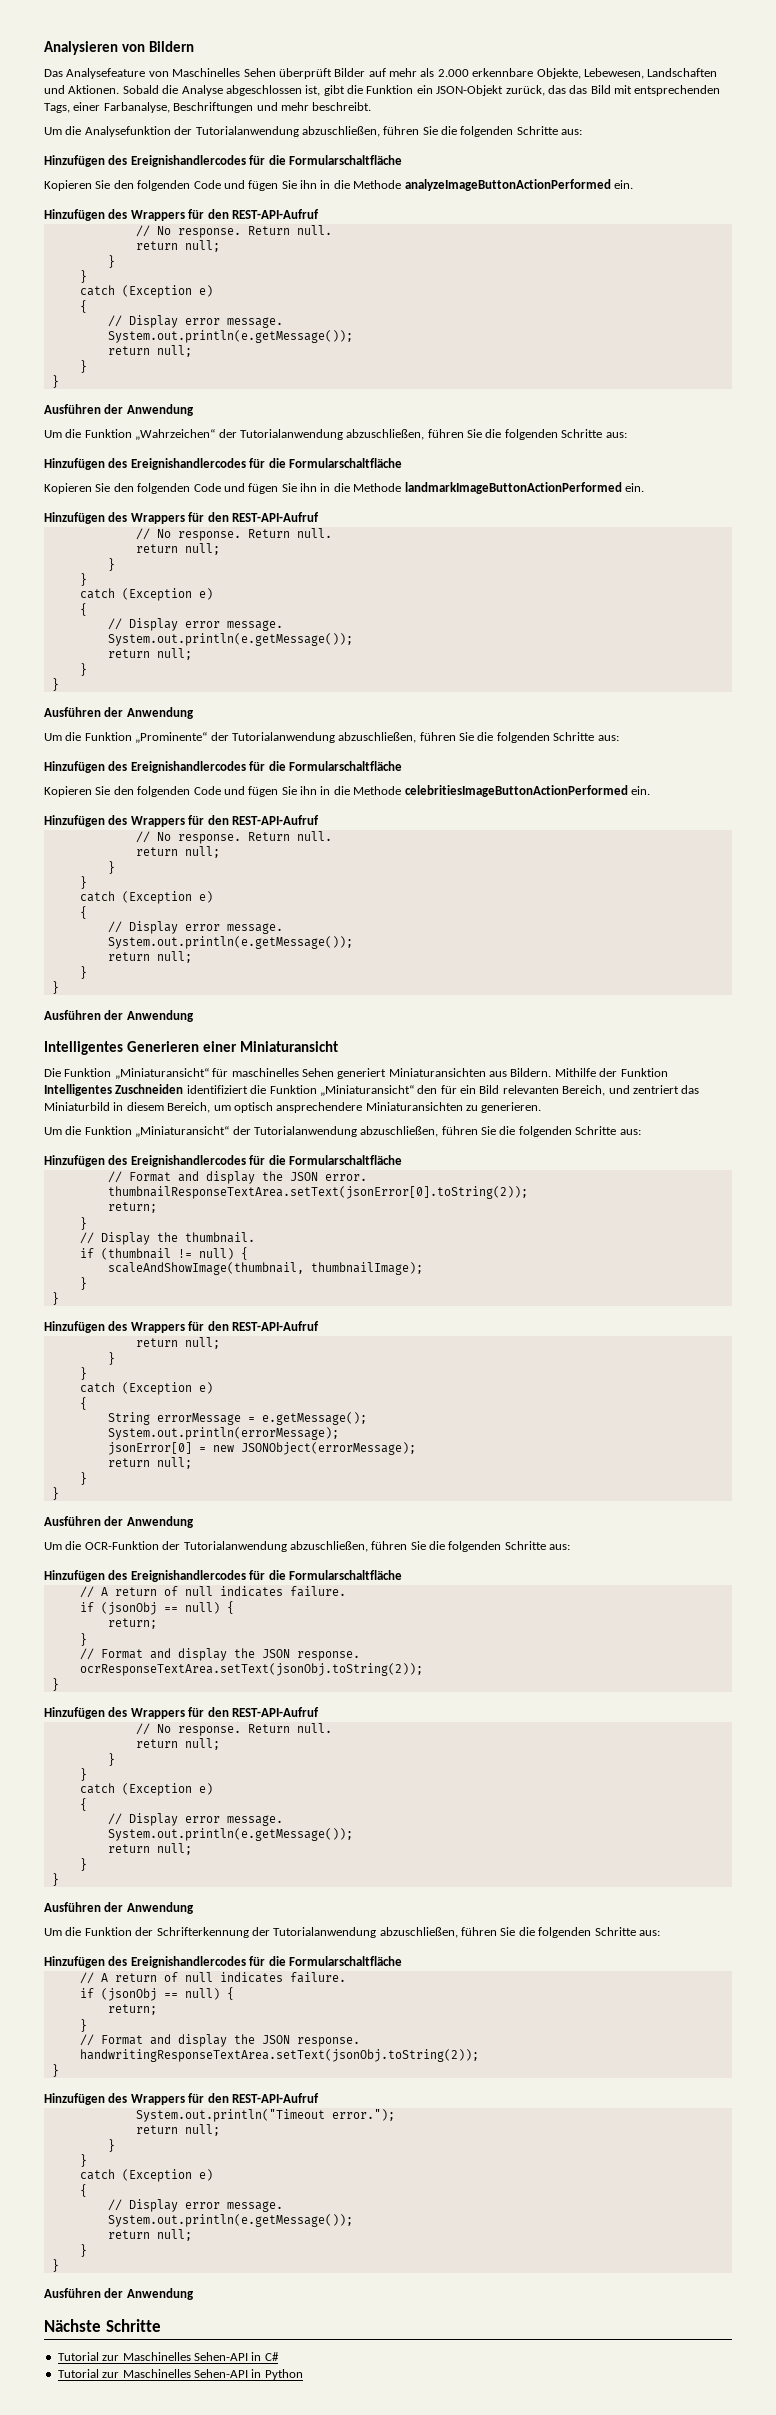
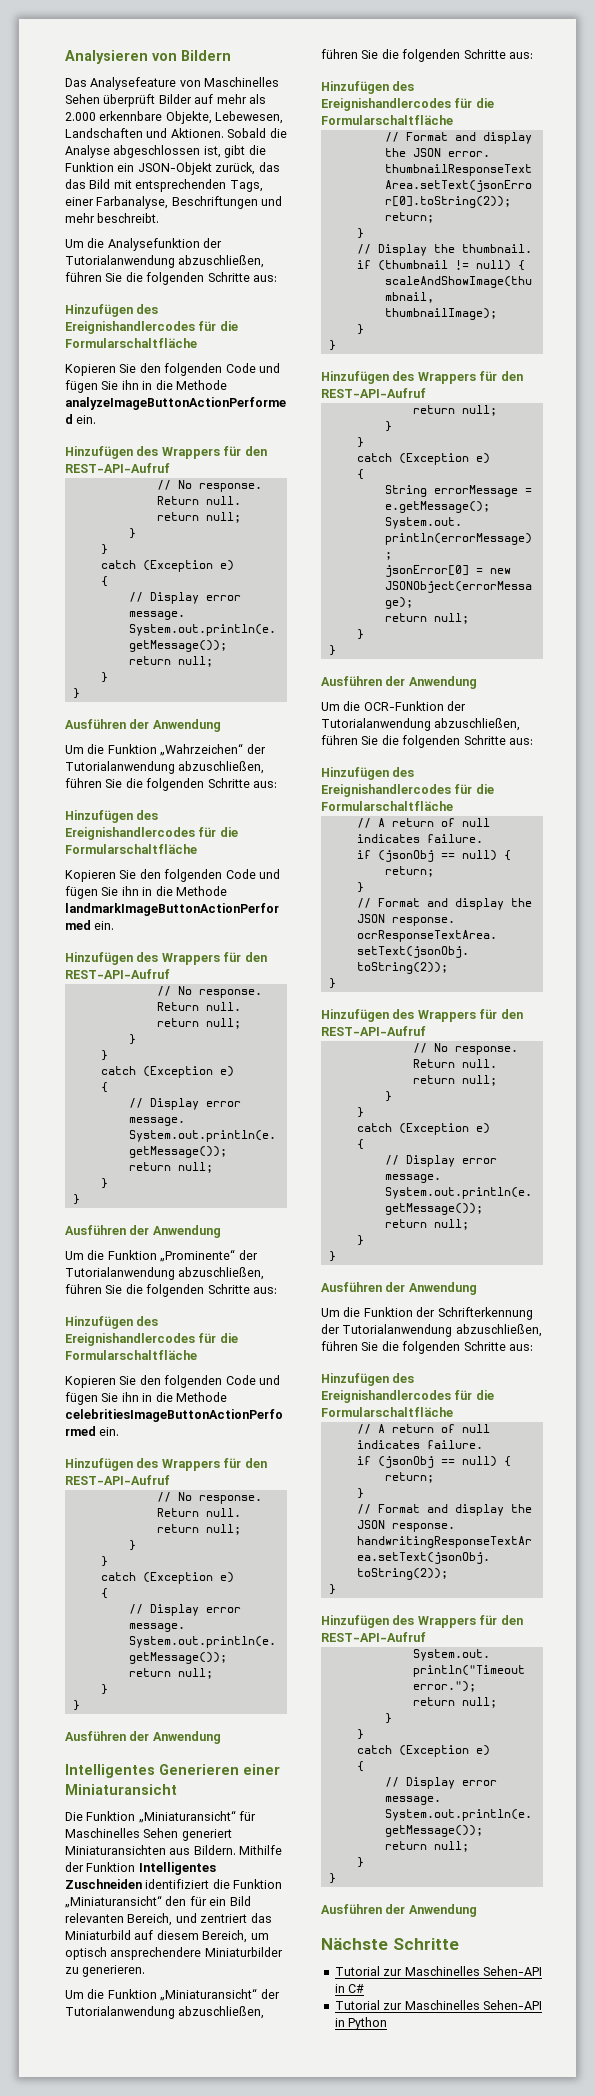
[231,1068,299,1077] maschinelles -> [65,1828,140,1838] Maschinelles
[113,1102,124,1111] in -> [134,1930,154,1940] auf
[365,1102,463,1111] Miniaturansichten -> [204,1947,283,1957] Miniaturbilder

